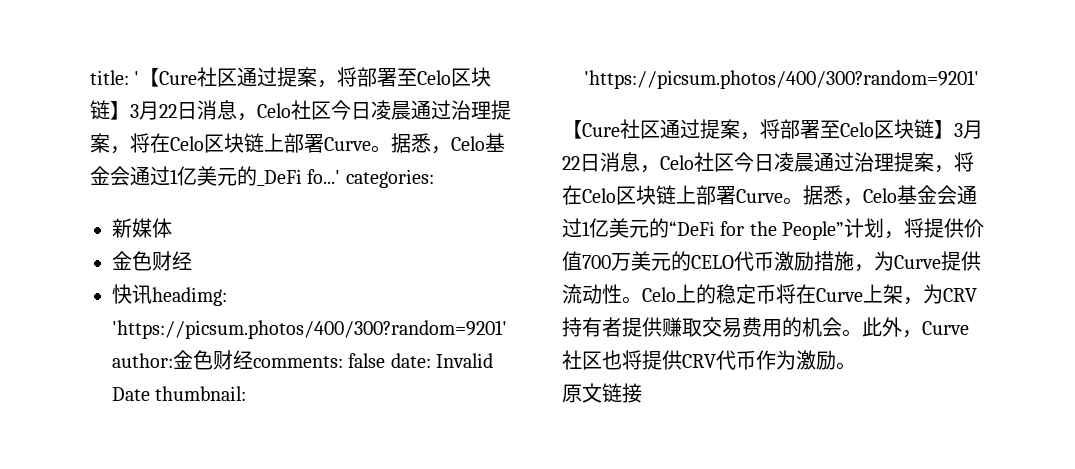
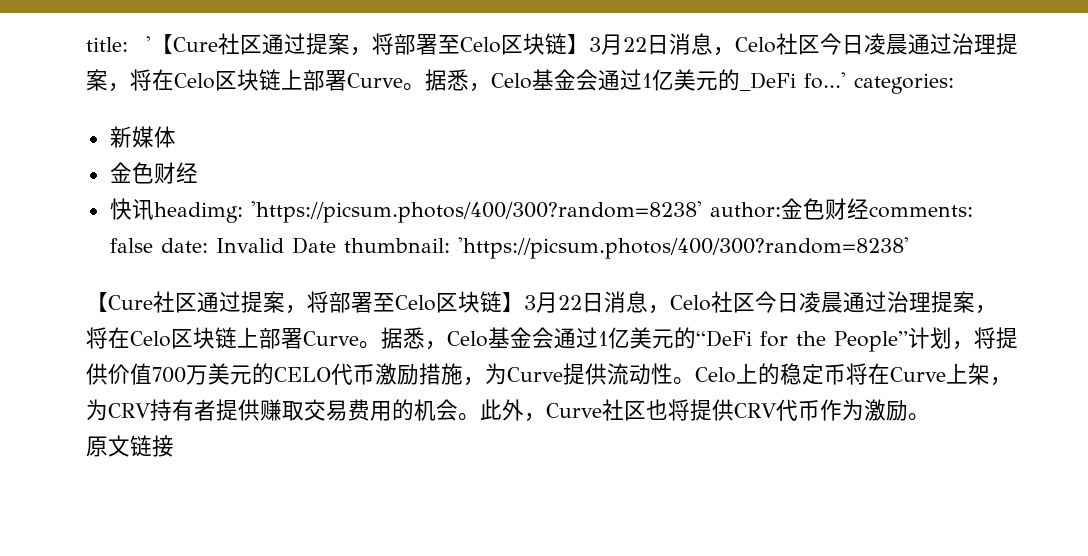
[112,320,507,339] 'https://picsum.photos/400/300?random=9201' -> [250,201,702,223] 'https://picsum.photos/400/300?random=8238'
[584,70,979,89] 'https://picsum.photos/400/300?random=9201' -> [457,237,909,259] 'https://picsum.photos/400/300?random=8238'

